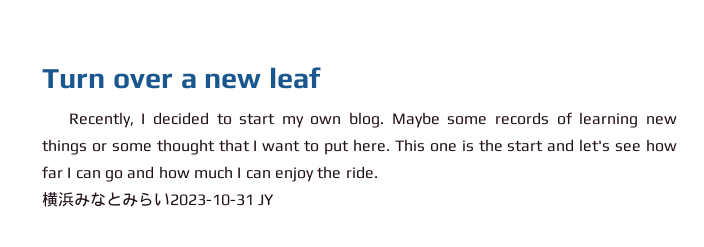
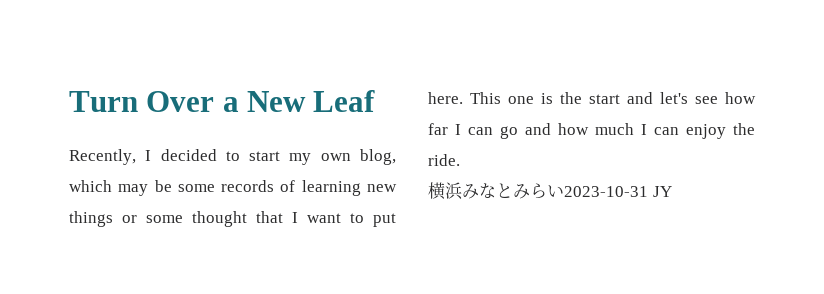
[112,67,322,89] over a new leaf -> [146,90,376,112] Over a New Leaf
[349,112,440,128] blog. Maybe -> [359,149,396,165] [69,180,172,196] blog, which may be

